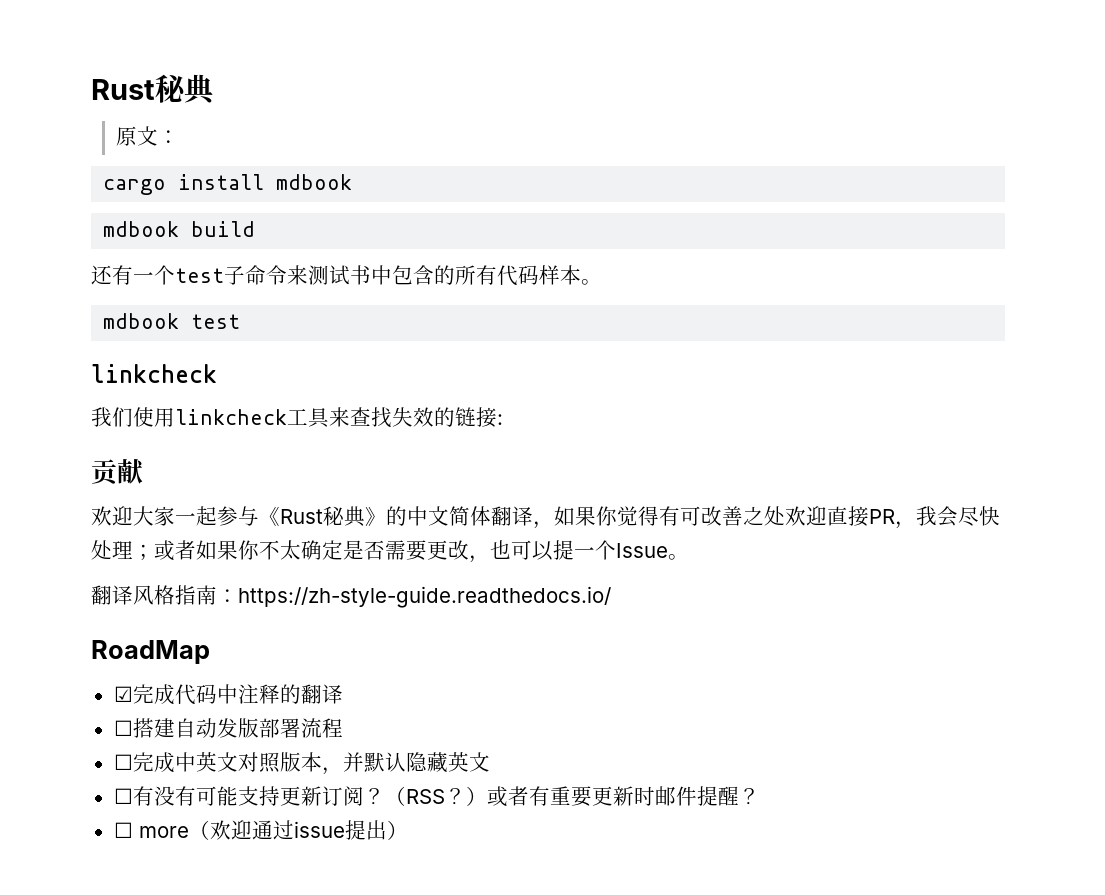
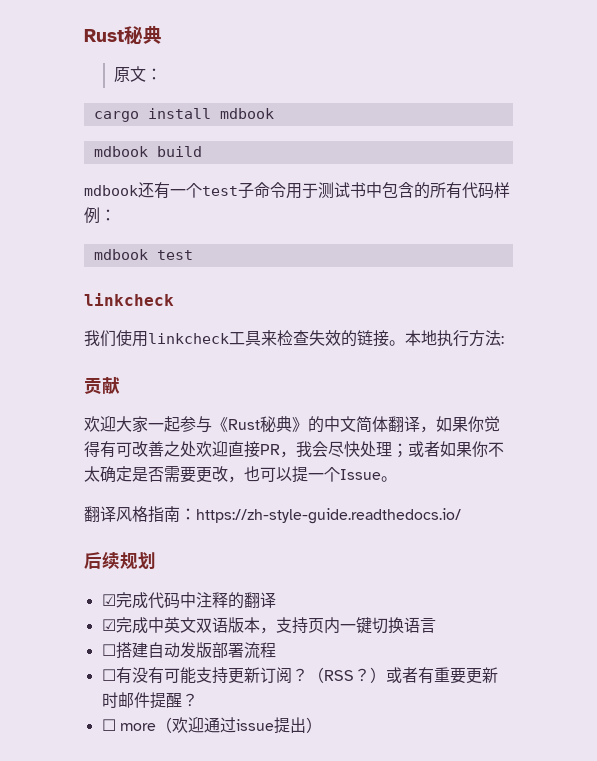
(256, 229) none -> [84,185,138,196] mdbook
[287,265,308,285] 来 -> [286,183,318,199] 用于
[560,265,602,285] 本。 -> [84,207,116,224] 例：
[350,407,392,428] 查找 -> [277,330,309,346] 检查
(497, 417) none -> [389,330,501,347] 。本地执行方法
[91,640,210,664] RoadMap -> [84,552,156,569] 后续规划
(343, 694) none -> [101,617,436,634] // ☑完成中英文双语版本，支持页内一键切换语言
[113,752,490,775] // ☐完成中英文对照版本，并默认隐藏英文 -> (276, 650) none

